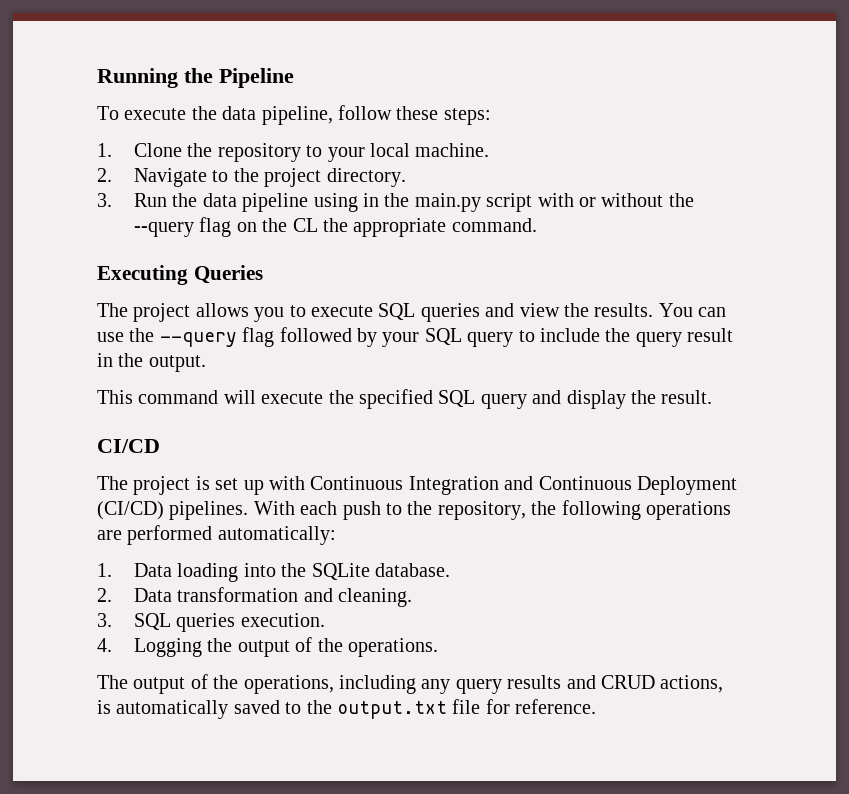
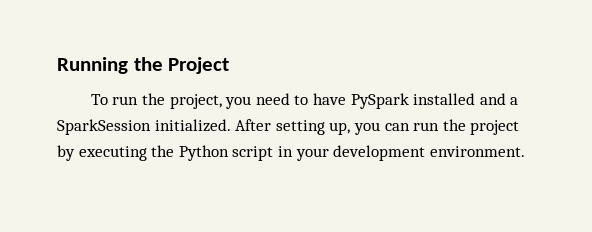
[219,68,294,88] Pipeline -> [168,57,230,74] Project
[124,105,491,125] [97,143,490,162] [97,168,406,187] [97,193,694,212] [133,217,537,237] [97,265,263,285] [97,303,727,322] [97,327,734,347] [97,353,206,372] [97,389,713,409] [97,439,160,453] [97,476,737,495] [97,500,731,520] [97,525,336,545] [97,563,450,582] [97,587,413,607] [97,613,325,632] [97,637,438,657] [97,674,724,694] [97,699,597,719] execute the data pipeline, follow these steps: // 1. Clone the repository to your local machine. // 2. Navigate to the project directory. // 3. Run the data pipeline using in the main.py script with or without the --query flag on the CL the appropriate command. // Executing Queries // The project allows you to execute SQL queries and view the results. You can use the --query flag followed by your SQL query to include the query result in the output. // This command will execute the specified SQL query and display the result. // CI/CD // The project is set up with Continuous Integration and Continuous Deployment (CI/CD) pipelines. With each push to the repository, the following operations are performed automatically: // 1. Data loading into the SQLite database. // 2. Data transformation and cleaning. // 3. SQL queries execution. // 4. Logging the output of the operations. // The output of the operations, including any query results and CRUD actions, is automatically saved to the output.txt file for reference. -> [112,93,519,109] [57,119,520,135] [57,145,525,161] run the project, you need to have PySpark installed and a SparkSession initialized. After setting up, you can run the project by executing the Python script in your development environment.

